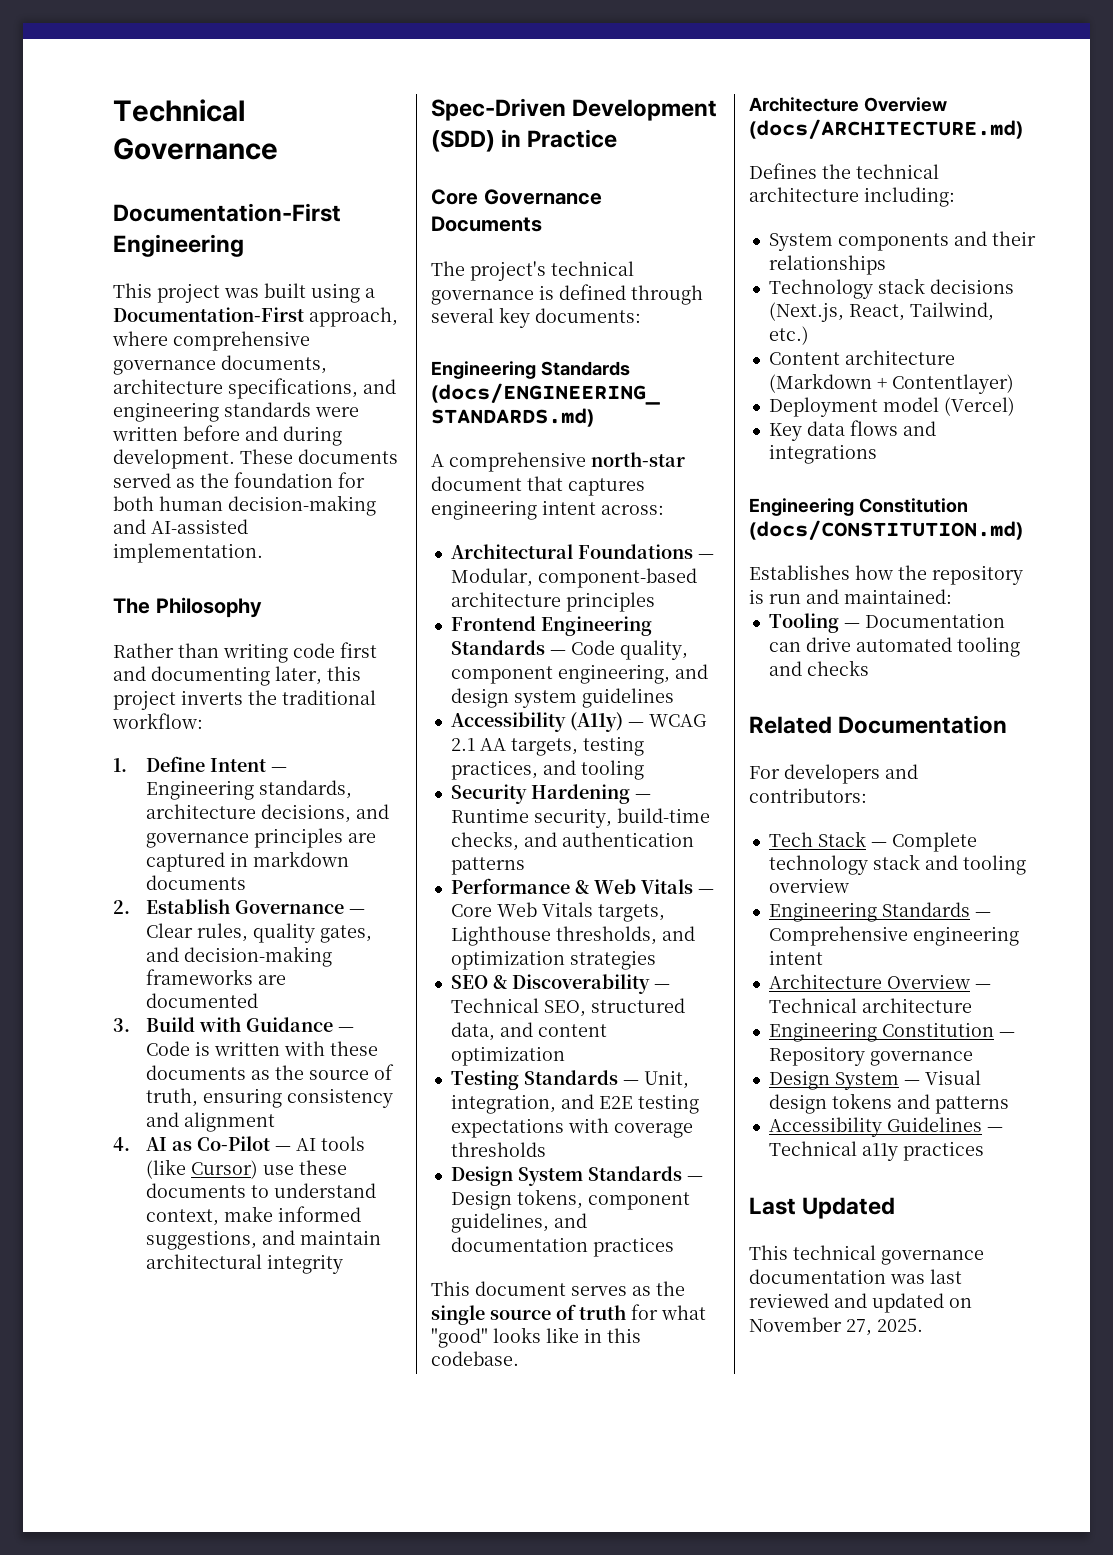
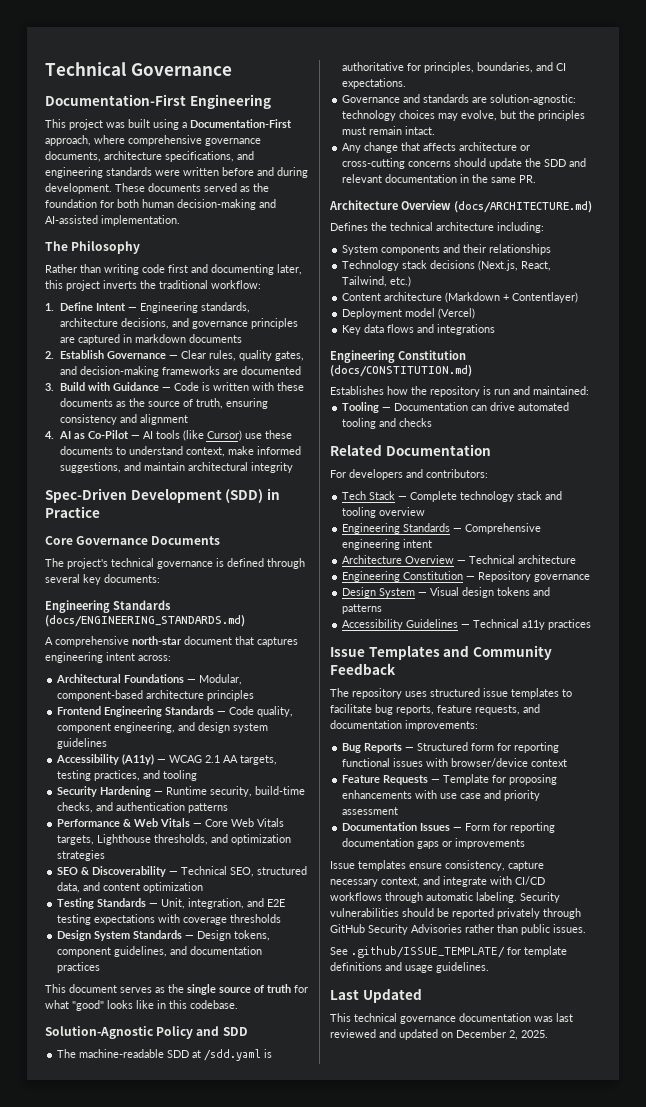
(519, 1358) none -> [45,1026,248,1039] [57,1049,273,1061] [342,62,567,73] [342,78,407,89] [342,94,577,105] [342,110,586,121] [342,126,436,135] [342,142,531,153] [342,158,587,169] [342,174,537,183] // Solution-Agnostic Policy and SDD // The machine-readable SDD at /sdd.yaml is authoritative for principles, boundaries, and CI expectations. // Governance and standards are solution-agnostic: technology choices may evolve, but the principles must remain intact. // Any change that affects architecture or cross-cutting concerns should update the SDD and relevant documentation in the same PR.
(984, 1151) none -> [330,645,552,660] [330,663,396,675] [330,688,572,699] [330,704,540,715] [330,720,478,731] [342,742,560,753] [342,758,568,767] [342,774,558,785] [342,790,541,801] [342,807,399,815] [342,822,556,833] [342,838,526,849] [330,860,544,871] [330,876,545,887] [330,892,560,903] [330,908,581,919] [330,924,586,935] [330,946,567,958] [330,962,489,973] // Issue Templates and Community Feedback // The repository uses structured issue templates to facilitate bug reports, feature requests, and documentation improvements: // Bug Reports — Structured form for reporting functional issues with browser/device context // Feature Requests — Template for proposing enhancements with use case and priority assessment // Documentation Issues — Form for reporting documentation gaps or improvements // Issue templates ensure consistency, capture necessary context, and integrate with CI/CD workflows through automatic labeling. Security vulnerabilities should be reported privately through GitHub Security Advisories rather than public issues. // See .github/ISSUE_TEMPLATE/ for template definitions and usage guidelines.
[749,1317,872,1336] November 27, -> [456,1029,518,1040] December 2,

